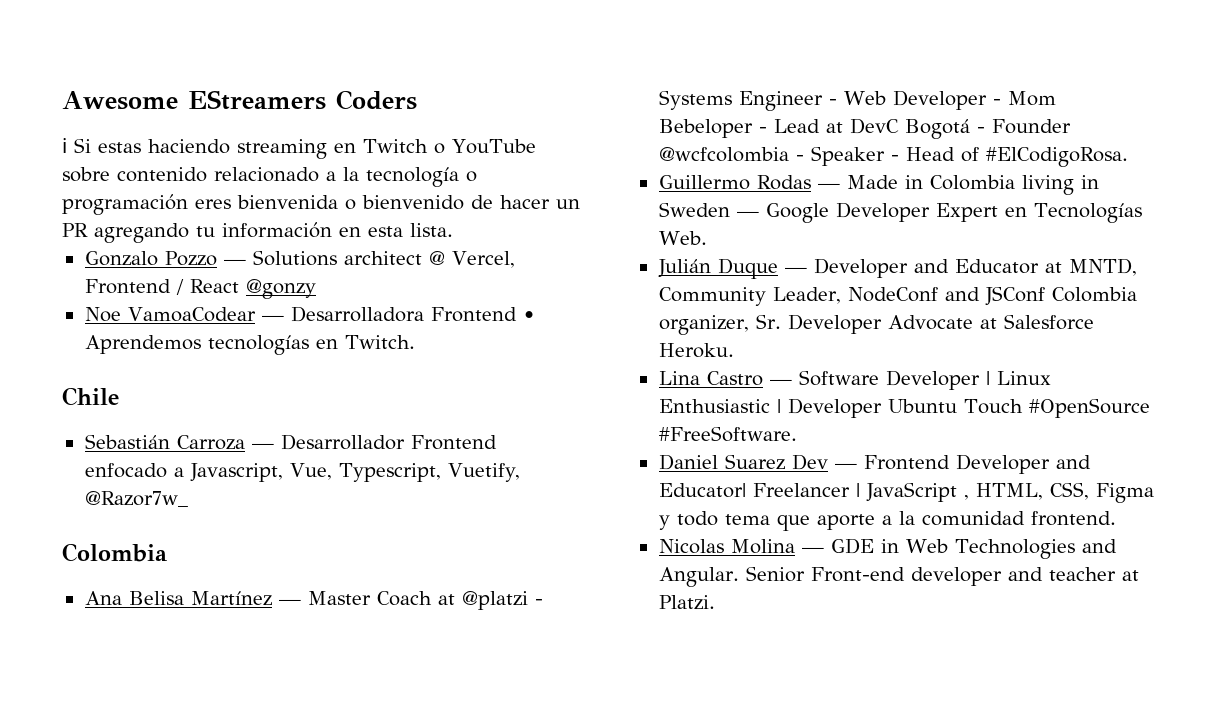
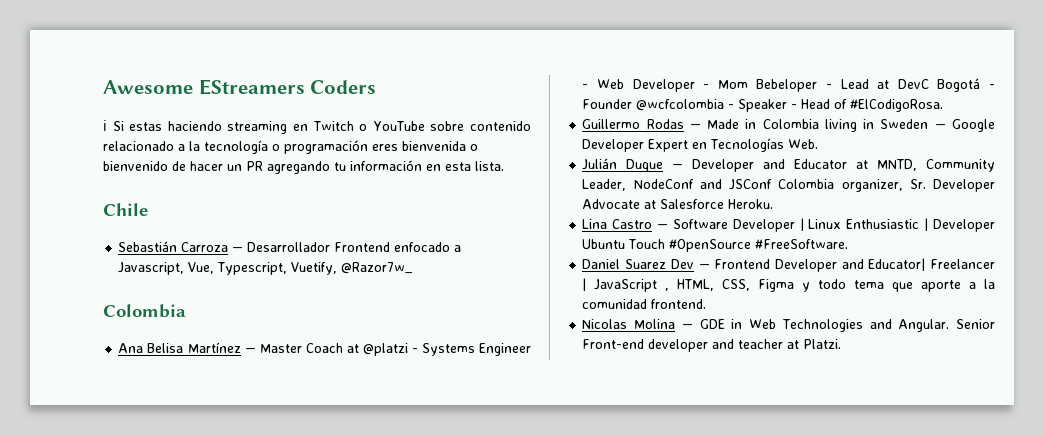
[84,250,515,268] [84,279,316,299] [84,306,535,322] [84,335,415,355] // Gonzalo Pozzo — Solutions architect @ Vercel, Frontend / React @gonzy // Noe VamoaCodear — Desarrolladora Frontend • Aprendemos tecnologías en Twitch. -> (504, 166) none

